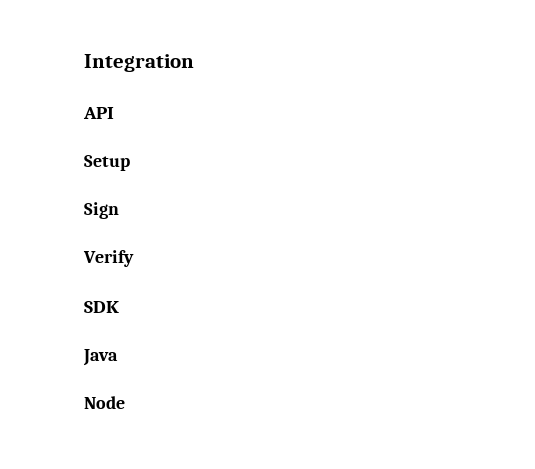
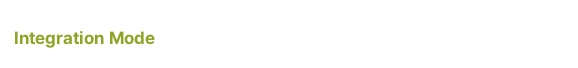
[83,107,114,119] [84,155,130,171] [84,202,119,219] [83,250,134,267] [84,301,119,313] [83,349,118,366] [84,396,125,409] // API // Setup // Sign // Verify // SDK // Java // Node -> [108,31,155,45] Mode

